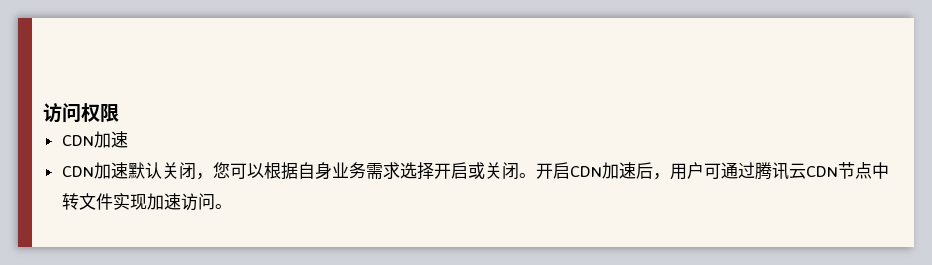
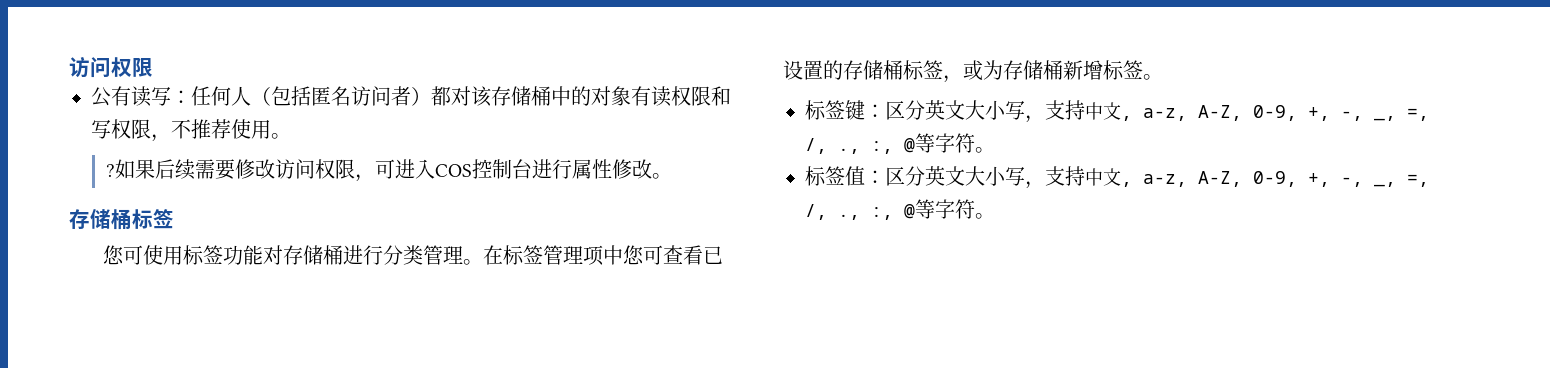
[61,131,128,148] [61,162,889,180] [61,193,215,211] CDN加速 // CDN加速默认关闭，您可以根据自身业务需求选择开启或关闭。开启CDN加速后，用户可通过腾讯云CDN节点中转文件实现加速访问 -> [91,86,731,107] [91,119,291,142] [105,159,672,182] [69,209,174,230] [103,245,724,266] [783,60,1163,83] [805,100,1429,123] [805,133,995,154] [805,166,1429,189] [805,199,975,220] 公有读写：任何人（包括匿名访问者）都对该存储桶中的对象有读权限和写权限，不推荐使用。 // ?如果后续需要修改访问权限，可进入COS控制台进行属性修改。 // 存储桶标签 // 您可使用标签功能对存储桶进行分类管理。在标签管理项中您可查看已设置的存储桶标签，或为存储桶新增标签。 // 标签键：区分英文大小写，支持中文, a-z, A-Z, 0-9, +, -, _, =, /, ., :, @等字符。 // 标签值：区分英文大小写，支持中文, a-z, A-Z, 0-9, +, -, _, =, /, ., :, @等字符

